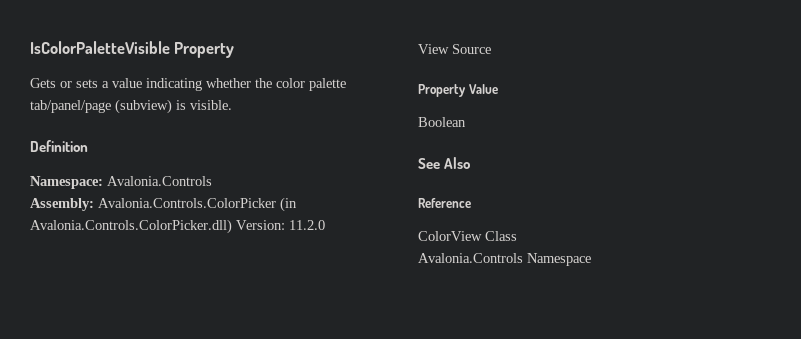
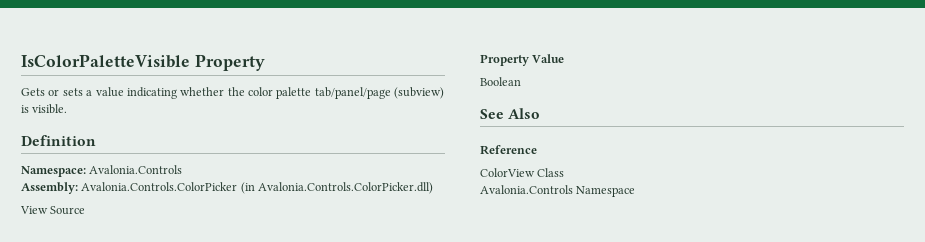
[236,220,325,230] Version: 11.2.0 -> (434, 188) none

